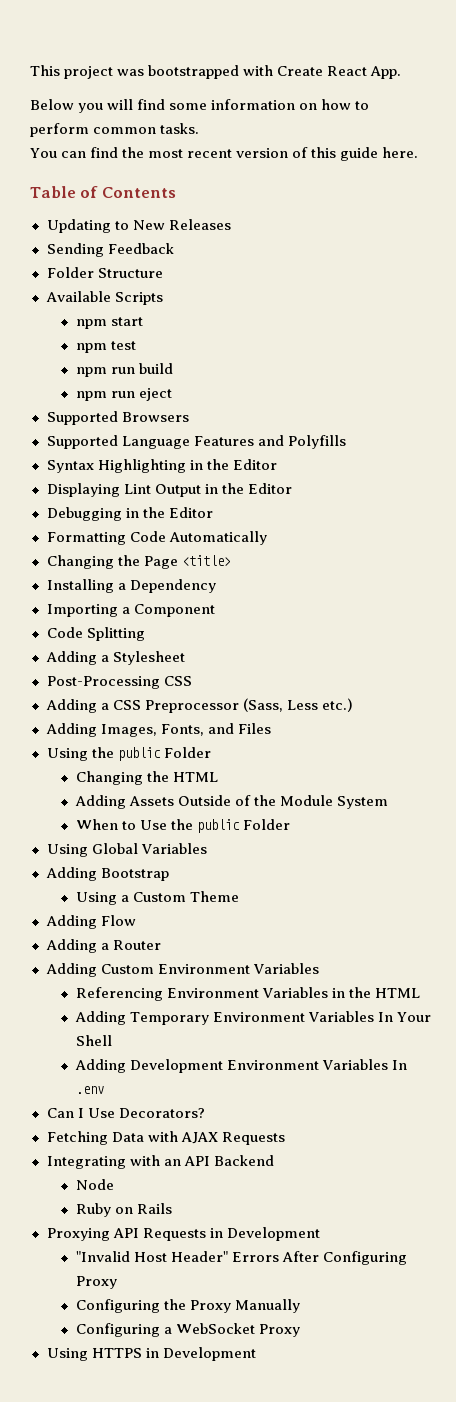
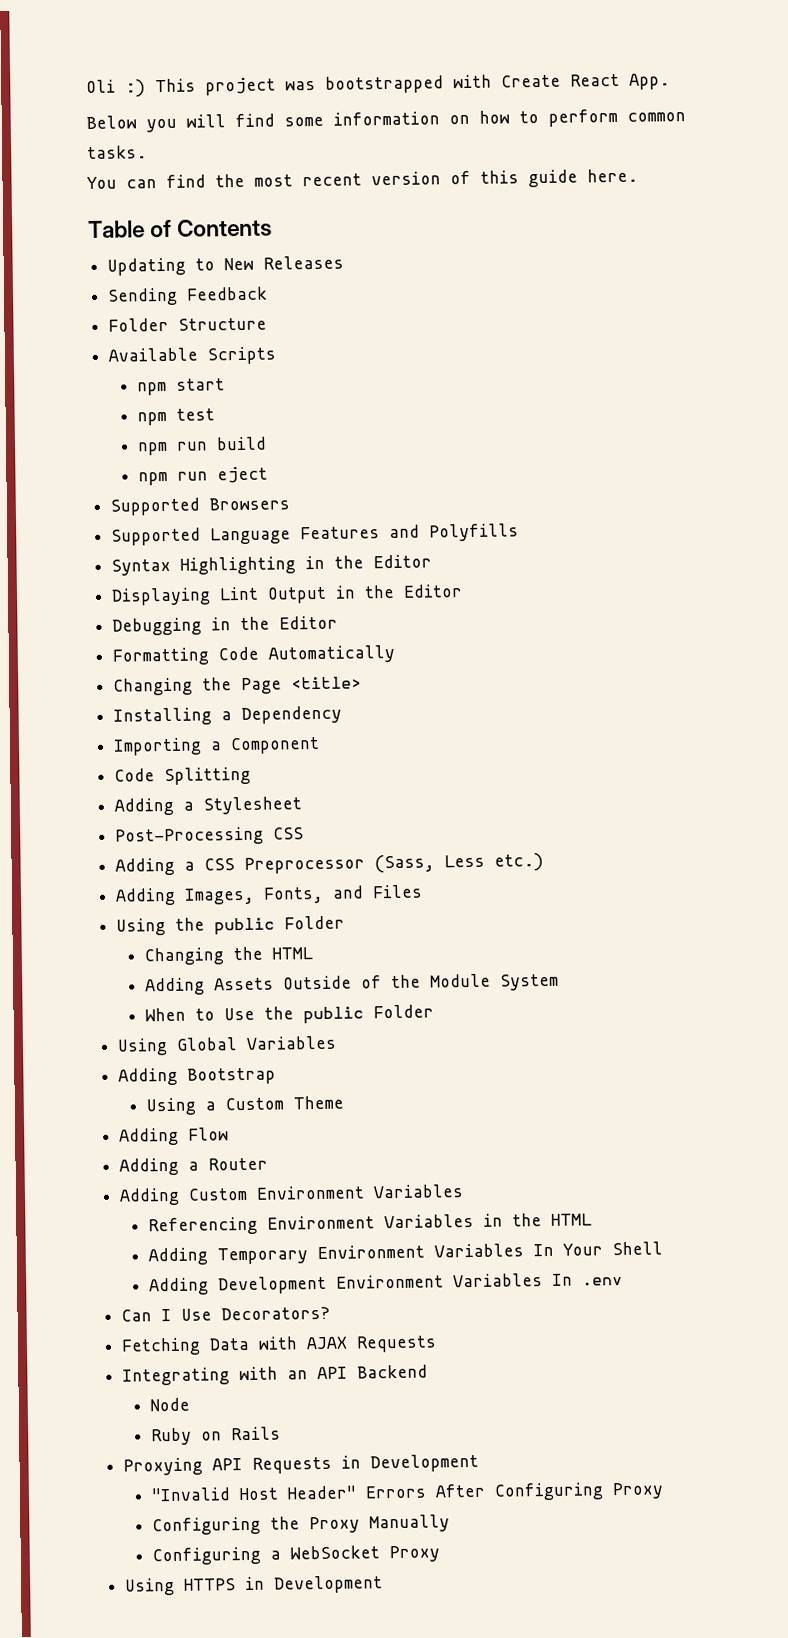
(30, 70) none -> [86,79,146,98] Oli :)

